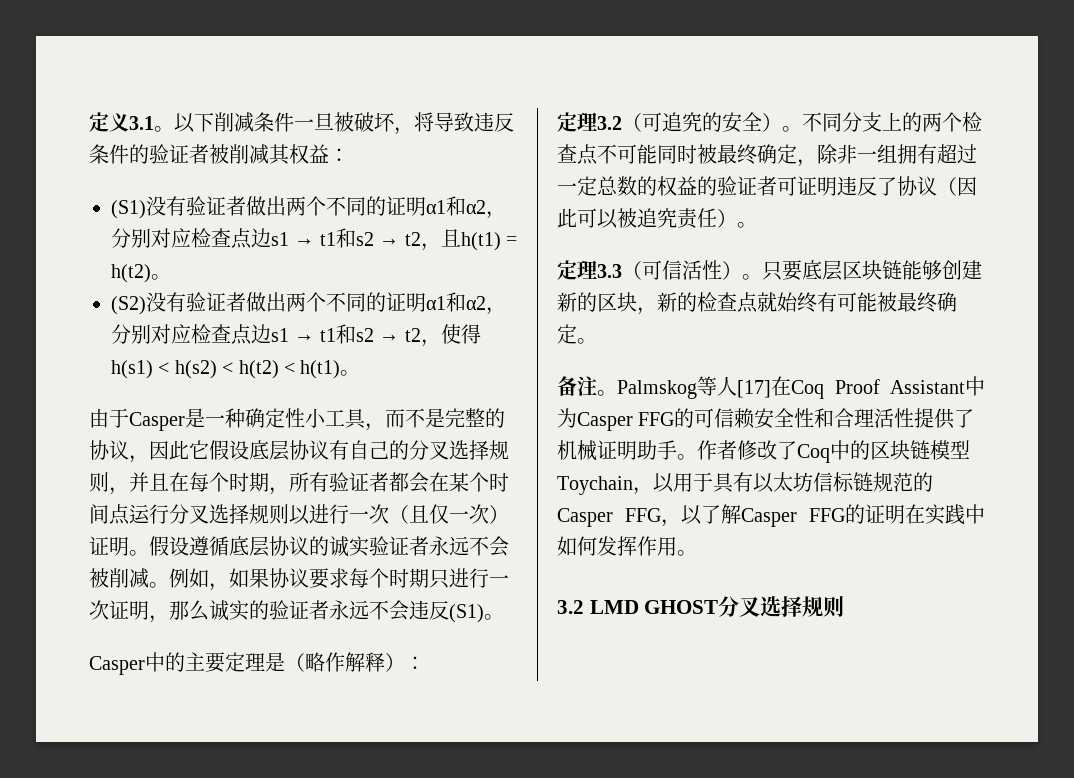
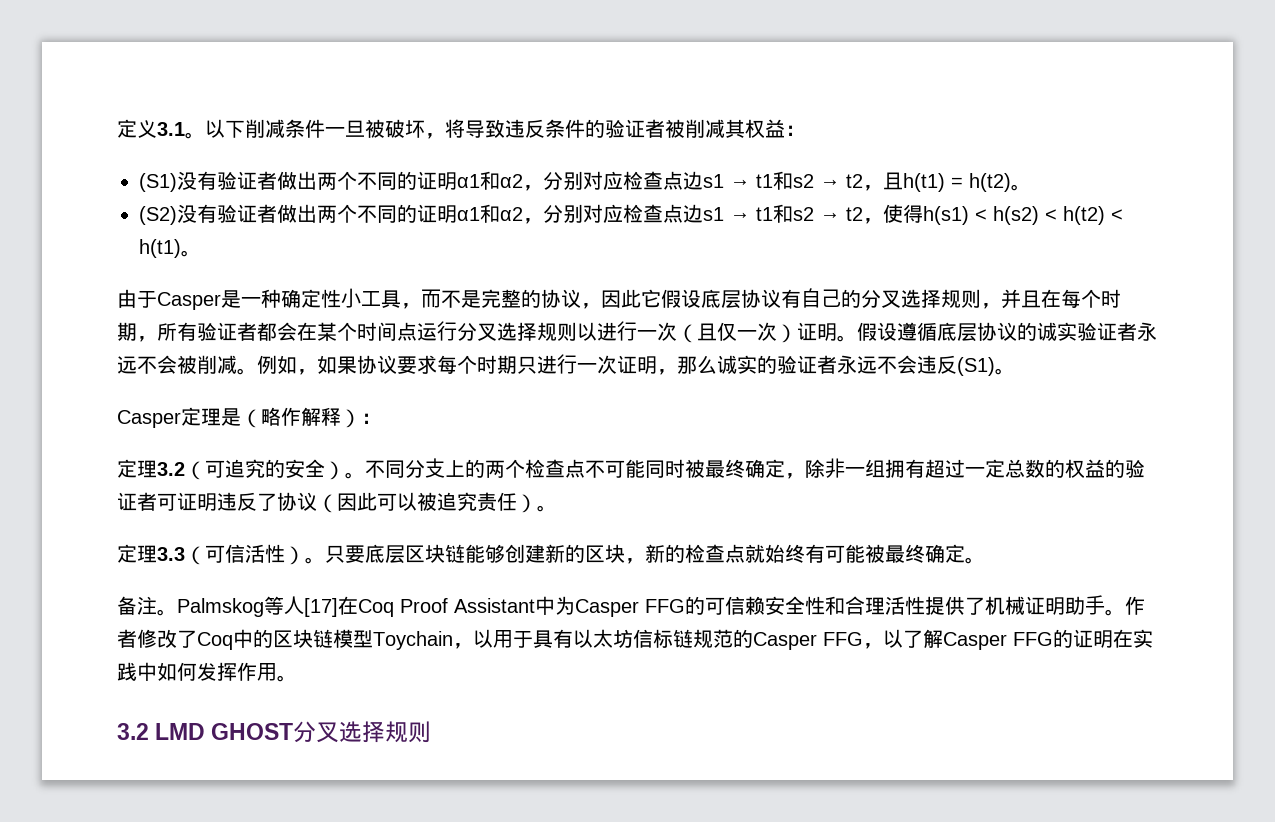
[145,652,225,673] 中的主要 -> (181, 419) none

